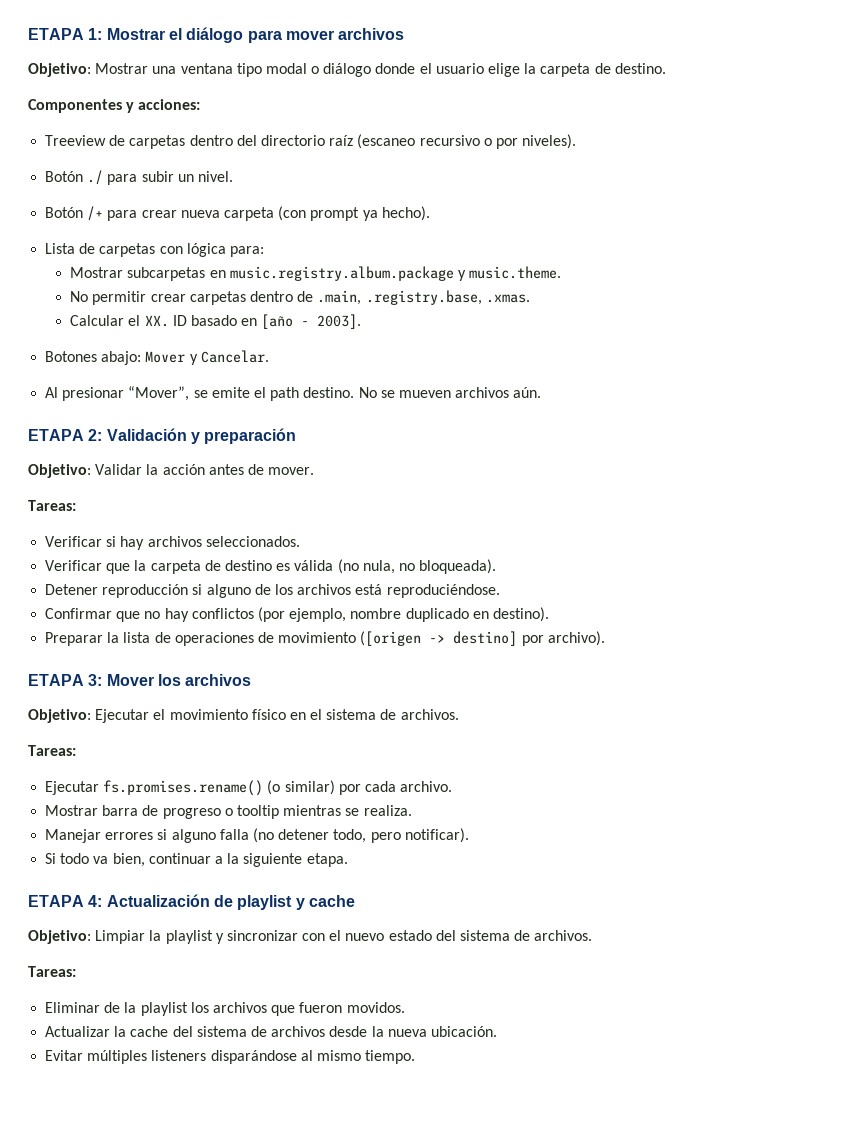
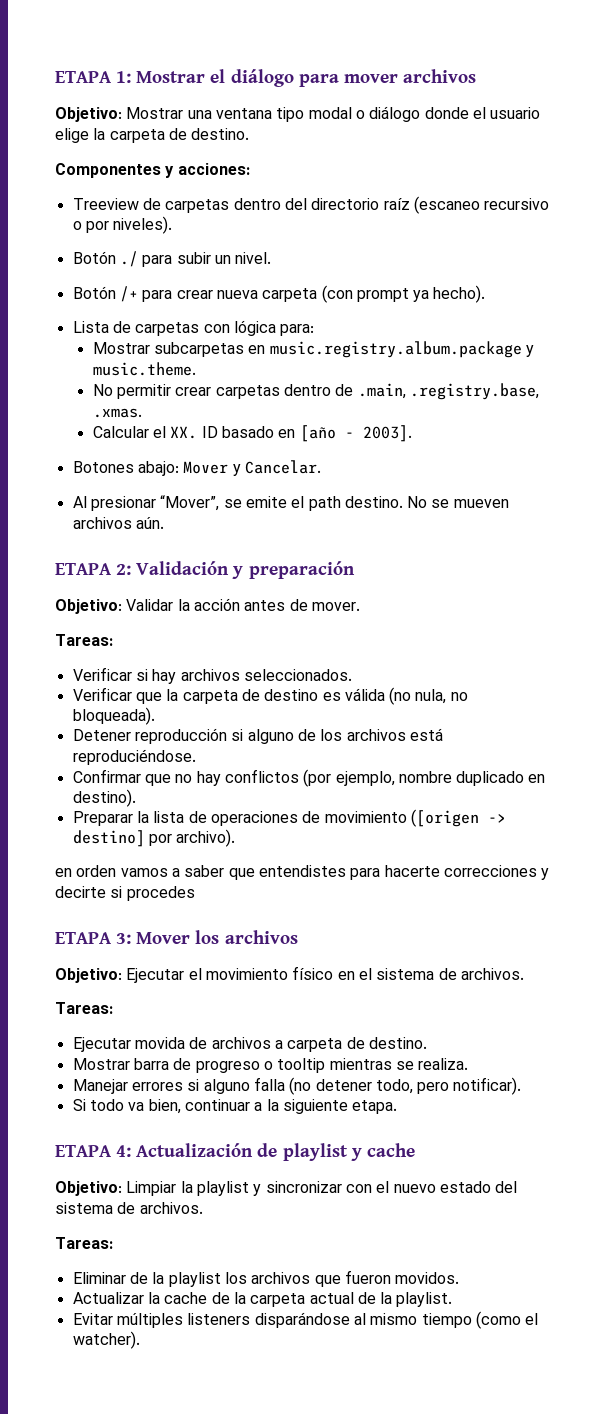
(605, 638) none -> [55,865,550,880] [55,886,195,901] // en orden vamos a saber que entendistes para hacerte correcciones y decirte si procedes
[103,780,453,796] fs.promises.rename() (o similar) por cada archivo. -> [134,1037,427,1052] movida de archivos a carpeta de destino.
[172,1026,497,1037] del sistema de archivos desde la nueva ubicación. -> [211,1292,453,1307] de la carpeta actual de la playlist.
[365,1050,416,1064] tiempo. -> [421,1311,539,1329] [72,1331,140,1349] tiempo (como el watcher).

